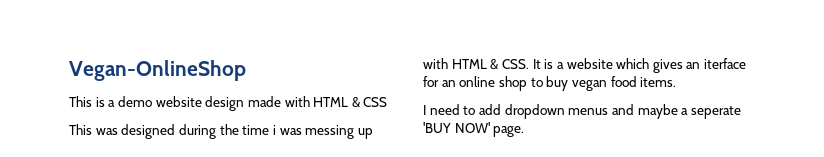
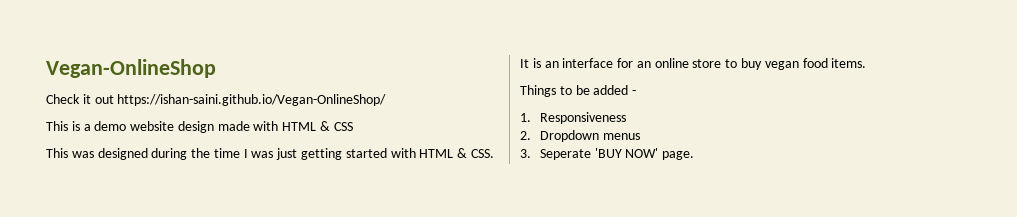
(246, 70) none -> [46,94,387,106] // Check it out https://ishan-saini.github.io/Vegan-OnlineShop/
[272,125,373,139] i was messing up -> [243,148,387,160] I was just getting started
[556,58,747,73] a website which gives an iterface -> [544,58,614,68] an interface
[498,76,527,91] shop -> [692,59,722,68] store
[423,104,741,119] I need to add dropdown menus and maybe a seperate -> [520,85,637,97] [520,112,626,124] [520,130,640,142] [520,149,591,160] Things to be added - // 1. Responsiveness // 2. Dropdown menus // 3. Seperate

